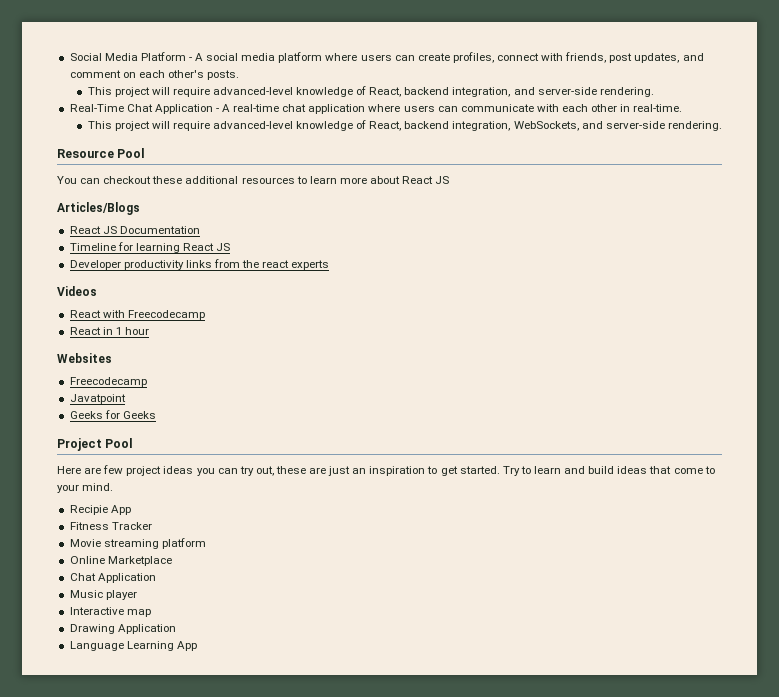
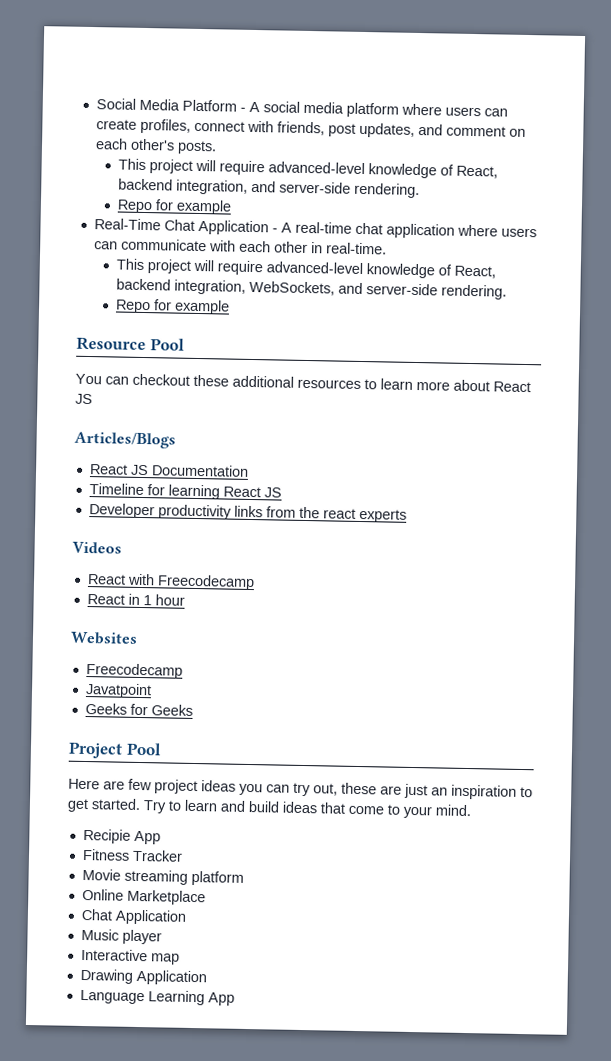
(654, 92) none -> [117,199,233,215] // Repo for example
(722, 126) none -> [115,299,231,315] // Repo for example

